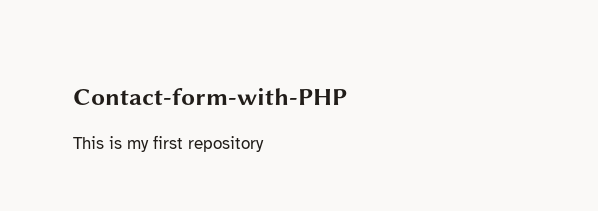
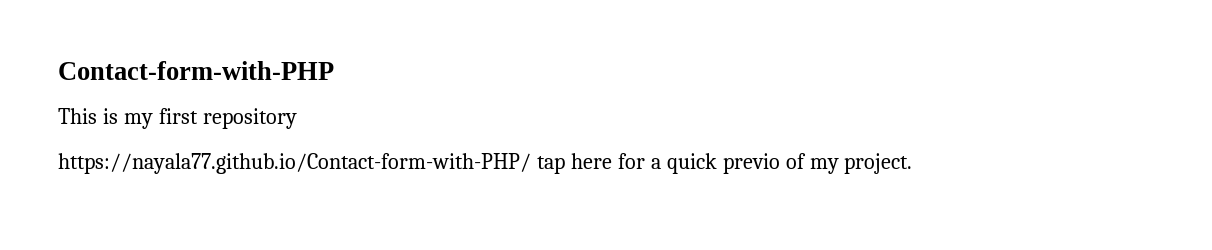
(264, 144) none -> [58,153,913,174] // https://nayala77.github.io/Contact-form-with-PHP/ tap here for a quick previo of my project.

